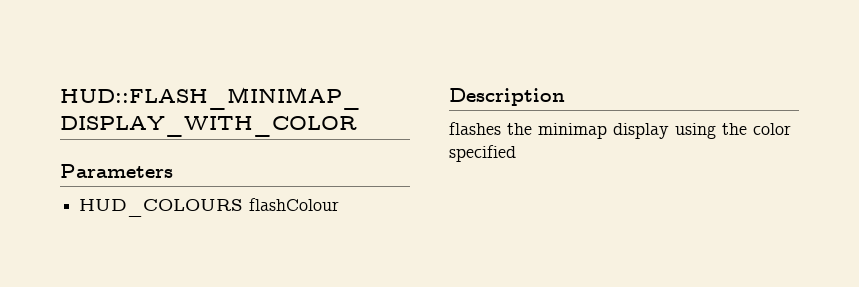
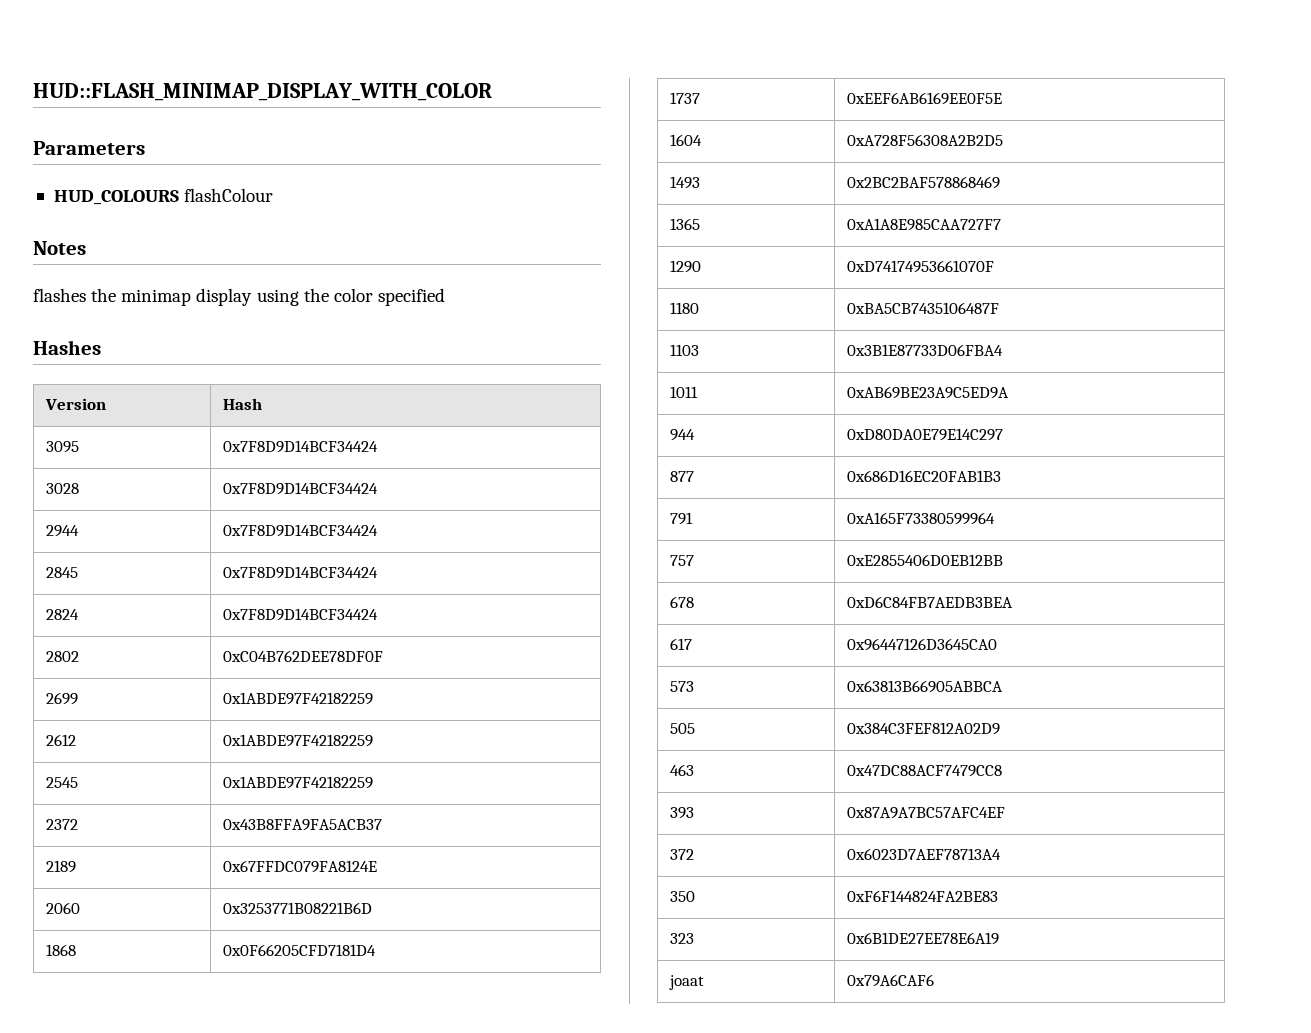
[449,88,565,106] Description -> [33,241,86,255] Notes
(516, 153) none -> [33,340,101,355] [45,398,107,410] [223,398,263,410] [46,441,80,453] [223,440,379,453] [46,483,80,494] [223,482,379,495] [46,525,80,537] [223,524,379,537] [46,567,79,578] [223,566,379,579] [46,609,80,620] [223,608,379,621] [46,651,80,662] [223,650,384,662] [46,692,79,705] [223,692,374,705] [46,734,77,746] [223,734,374,747] [46,777,79,788] [223,776,374,789] [46,819,79,830] [223,819,383,831] [46,860,77,873] [223,860,378,873] [46,902,81,914] [223,902,373,914] [46,944,77,956] [223,944,377,956] [670,92,701,104] [847,92,1003,105] [670,134,703,146] [847,134,1004,146] [670,176,701,189] [847,176,1001,189] [670,218,701,230] [847,218,1002,231] [670,260,702,273] [847,260,995,273] [670,302,700,314] [847,302,1000,314] [670,344,700,356] [847,344,1004,356] [670,386,699,398] [847,386,1010,399] [670,429,696,441] [847,428,1004,441] [670,471,695,482] [847,470,1002,482] [670,512,694,525] [847,512,996,525] [670,555,695,566] [847,554,1004,566] [670,596,695,608] [847,596,1014,608] [670,638,693,650] [847,638,998,651] [670,681,695,692] [847,680,1004,693] [670,723,696,734] [847,722,1001,735] [670,764,695,776] [847,765,1003,777] [670,807,695,819] [847,807,1006,819] [670,849,695,860] [847,848,1002,860] [670,891,696,902] [847,890,999,902] [670,933,695,944] [847,932,1000,945] [669,975,705,990] [847,974,935,987] // Hashes // Version | Hash // 3095 | 0x7F8D9D14BCF34424 // 3028 | 0x7F8D9D14BCF34424 // 2944 | 0x7F8D9D14BCF34424 // 2845 | 0x7F8D9D14BCF34424 // 2824 | 0x7F8D9D14BCF34424 // 2802 | 0xC04B762DEE78DF0F // 2699 | 0x1ABDE97F42182259 // 2612 | 0x1ABDE97F42182259 // 2545 | 0x1ABDE97F42182259 // 2372 | 0x43B8FFA9FA5ACB37 // 2189 | 0x67FFDC079FA8124E // 2060 | 0x3253771B08221B6D // 1868 | 0x0F66205CFD7181D4 // 1737 | 0xEEF6AB6169EE0F5E // 1604 | 0xA728F56308A2B2D5 // 1493 | 0x2BC2BAF578868469 // 1365 | 0xA1A8E985CAA727F7 // 1290 | 0xD74174953661070F // 1180 | 0xBA5CB7435106487F // 1103 | 0x3B1E87733D06FBA4 // 1011 | 0xAB69BE23A9C5ED9A // 944 | 0xD80DA0E79E14C297 // 877 | 0x686D16EC20FAB1B3 // 791 | 0xA165F73380599964 // 757 | 0xE2855406D0EB12BB // 678 | 0xD6C84FB7AEDB3BEA // 617 | 0x96447126D3645CA0 // 573 | 0x63813B66905ABBCA // 505 | 0x384C3FEF812A02D9 // 463 | 0x47DC88ACF7479CC8 // 393 | 0x87A9A7BC57AFC4EF // 372 | 0x6023D7AEF78713A4 // 350 | 0xF6F144824FA2BE83 // 323 | 0x6B1DE27EE78E6A19 // joaat | 0x79A6CAF6

